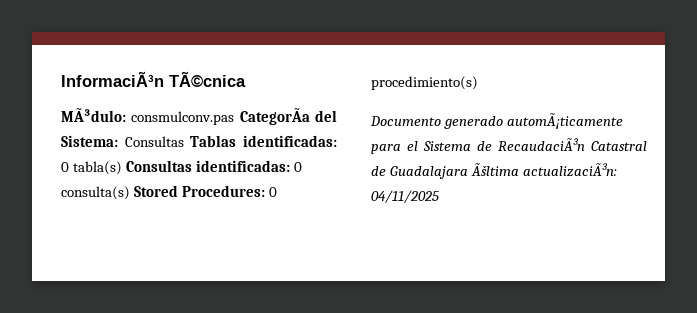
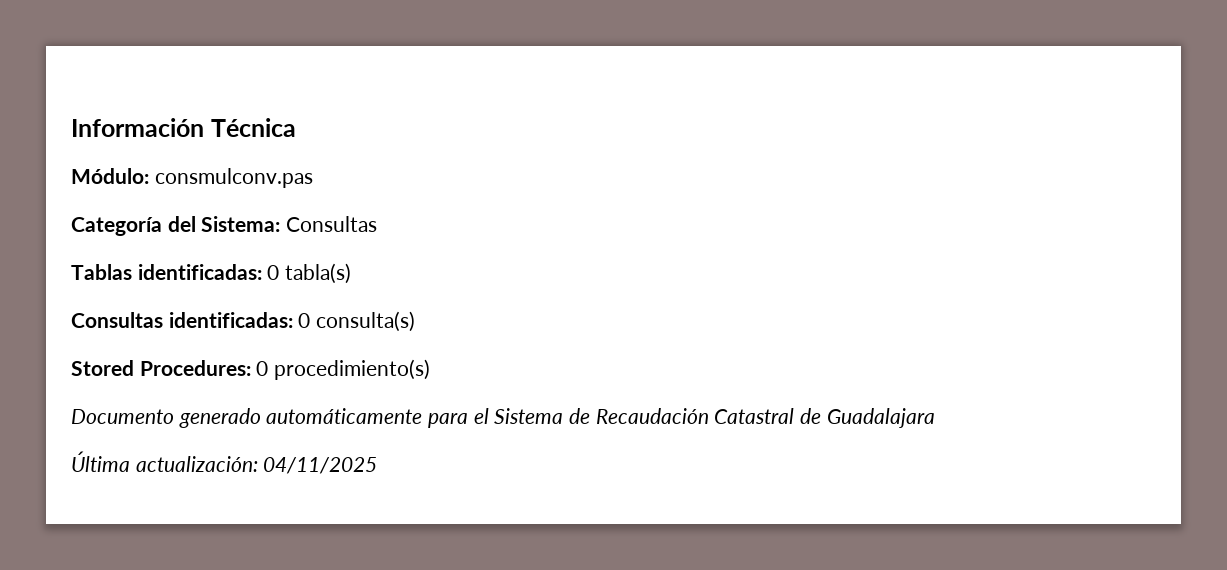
[61,71,246,87] [61,108,126,122] InformaciÃ³n TÃ©cnica // MÃ³dulo: -> [71,118,296,137] [71,168,149,184] Información Técnica // Módulo:
[239,108,310,125] CategorÃa -> [71,217,162,236] // Categoría
(184, 141) none -> (378, 224) //
(122, 168) none -> (352, 273) //
(130, 193) none -> (416, 321) //
[506,113,623,129] automÃ¡ticamente -> [266,408,423,424] automáticamente
[498,138,585,151] RecaudaciÃ³n -> [595,408,709,424] Recaudación
[470,163,617,177] Ãšltima actualizaciÃ³n: -> [71,451,258,472] // Última actualización:

